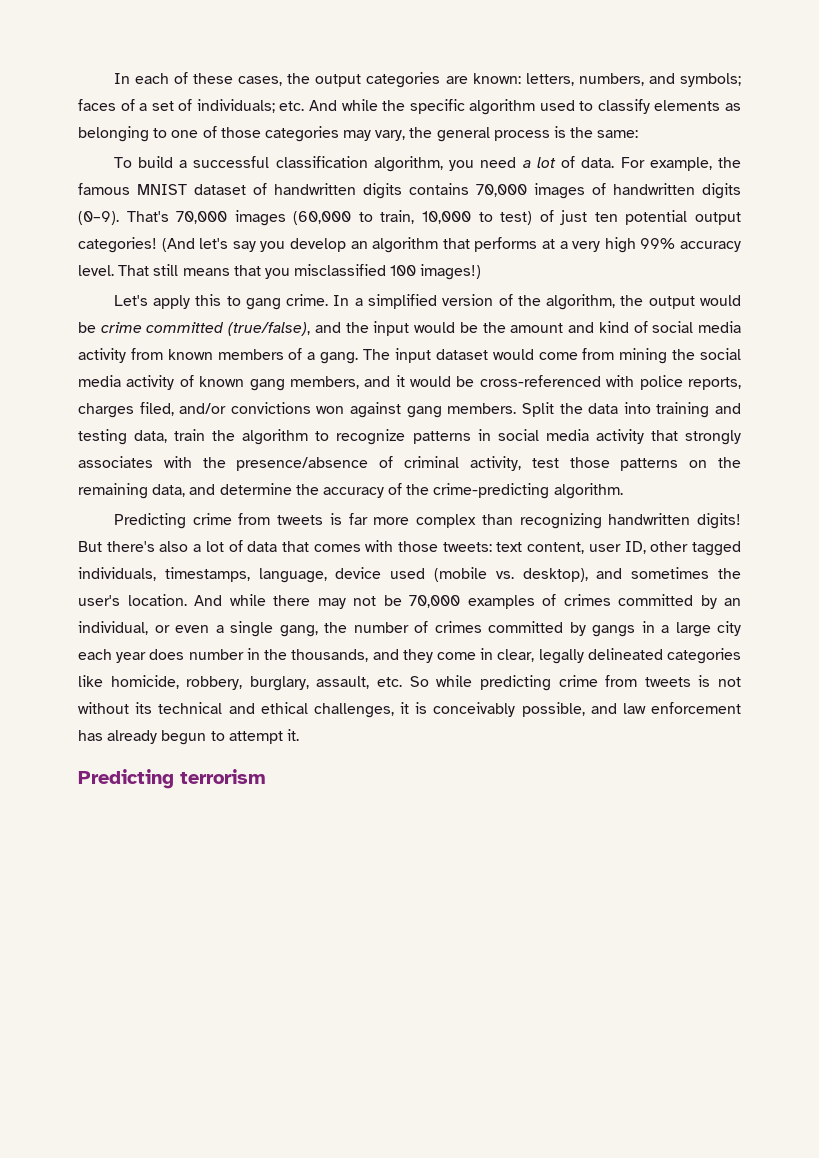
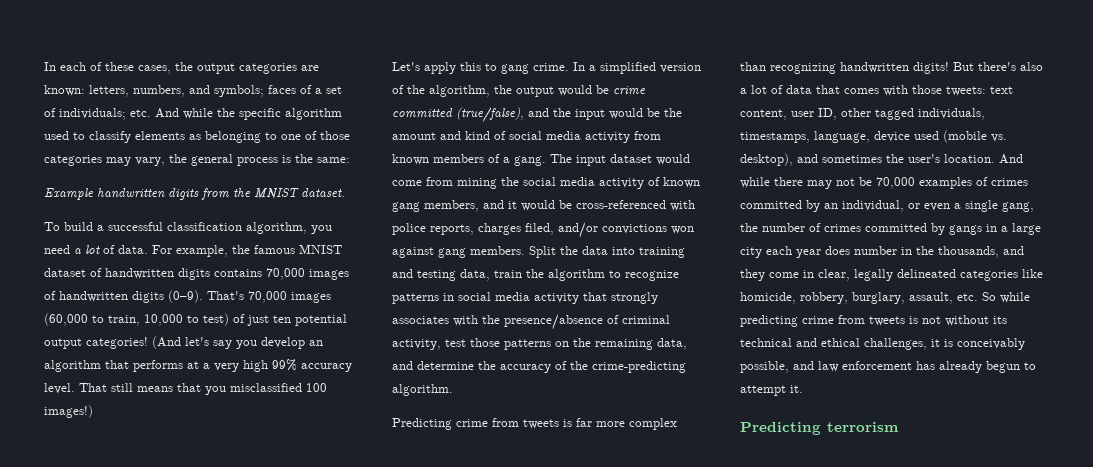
(639, 134) none -> [44,188,345,200] // Example handwritten digits from the MNIST dataset.

